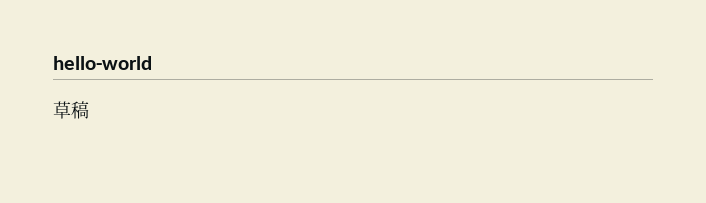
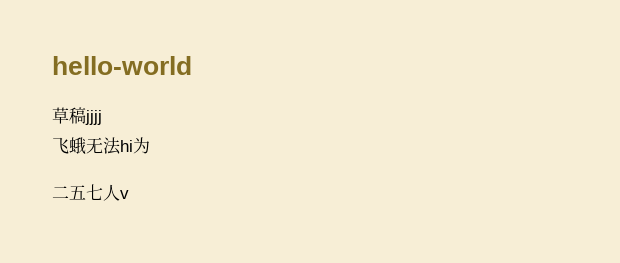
(89, 110) none -> [85,110,102,125] [52,137,150,155] [52,184,129,201] jjjj // 飞蛾无法hi为 // 二五七人v

